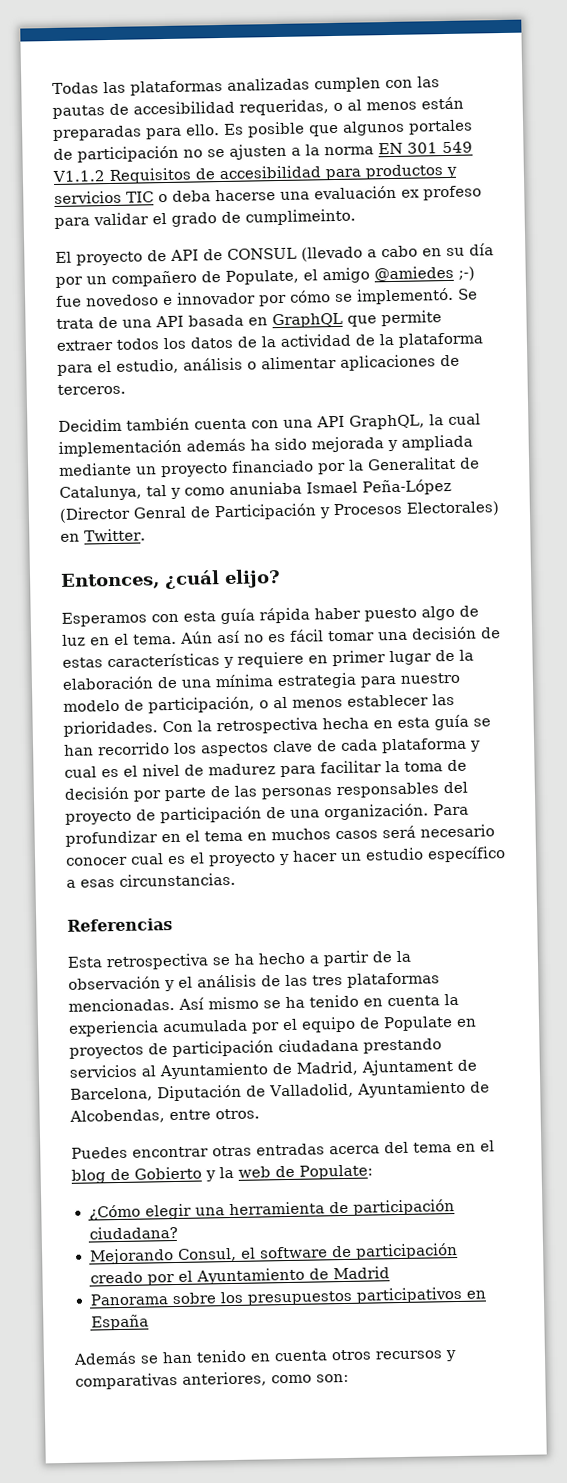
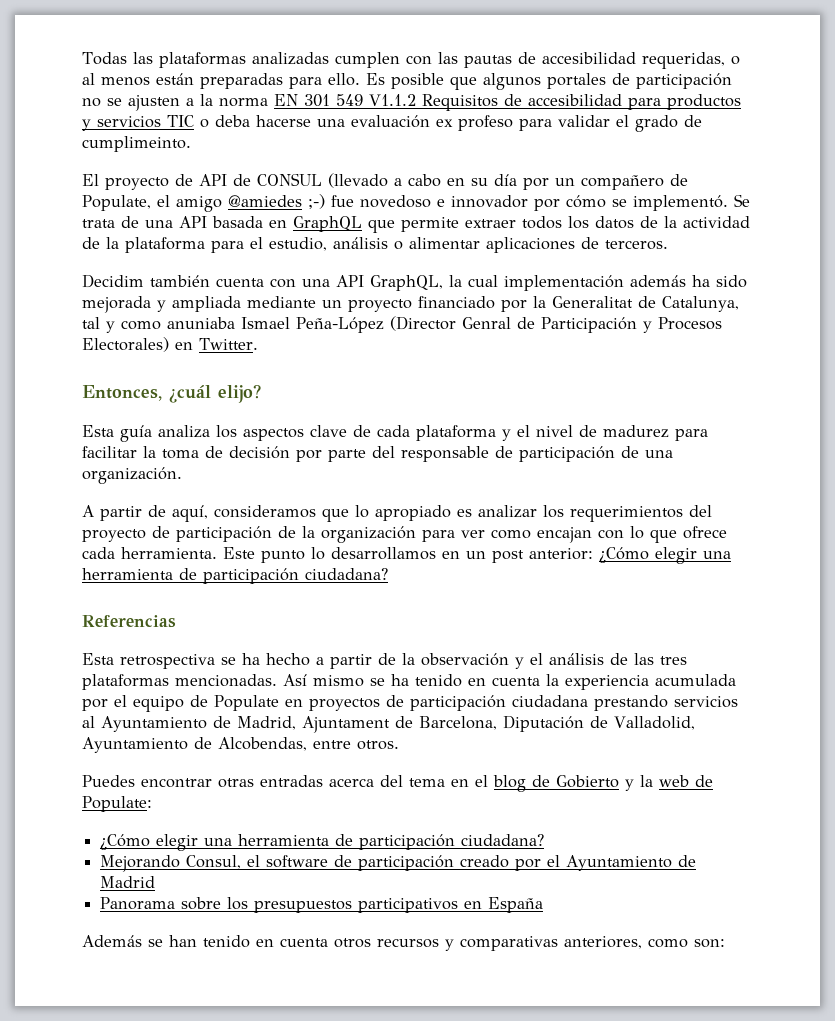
[61,605,479,627] [62,626,501,646] [62,649,474,669] [62,672,460,690] [63,693,455,714] [63,714,491,737] [64,742,170,756] Esperamos con esta guía rápida haber puesto algo de luz en el tema. Aún así no es fácil tomar una decisión de estas características y requiere en primer lugar de la elaboración de una mínima estrategia para nuestro modelo de participación, o al menos establecer las prioridades. Con la retrospectiva hecha en esta guía se han recorrido -> [82,425,210,442] Esta guía analiza
[64,766,119,778] cual es -> (511, 435) none
[210,782,439,800] de las personas responsables -> [372,446,673,462] [82,467,182,484] [82,505,683,522] del responsable de participación de una organización. // A partir de aquí, consideramos que lo apropiado es analizar los requerimientos
[290,803,469,821] [65,824,495,847] [66,846,506,867] [66,872,236,888] una organización. Para profundizar en el tema en muchos casos será necesario conocer cual es el proyecto y hacer un estudio específico a esas circunstancias. -> [302,526,727,543] [82,547,731,564] [82,568,388,584] la organización para ver como encajan con lo que ofrece cada herramienta. Este punto lo desarrollamos en un post anterior: ¿Cómo elegir una herramienta de participación ciudadana?

